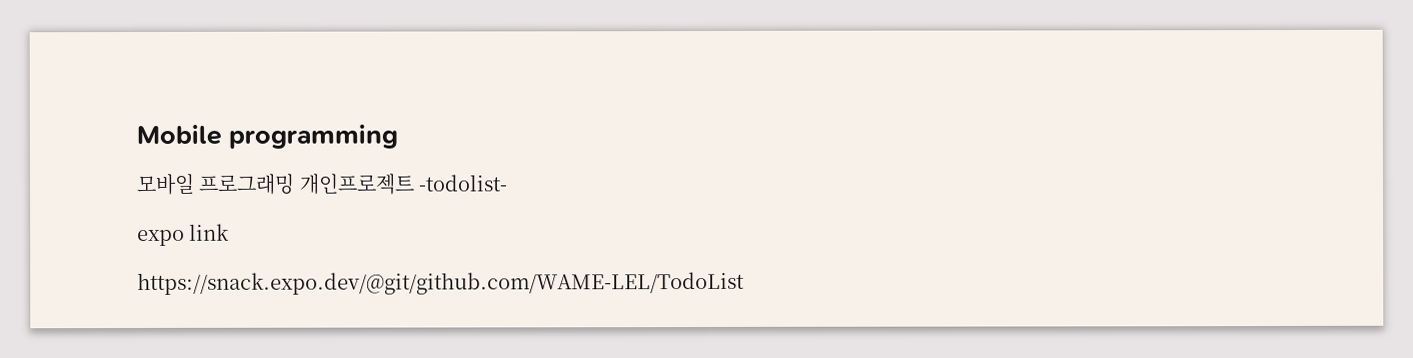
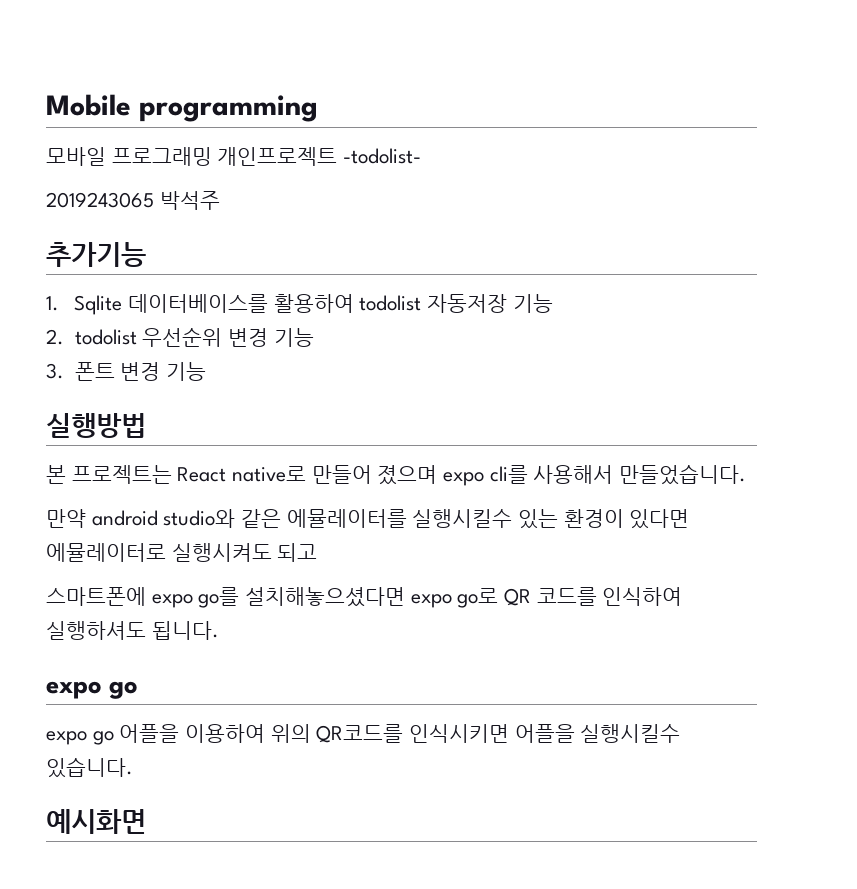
[137,223,231,246] [137,271,745,295] expo link // https://snack.expo.dev/@git/github.com/WAME-LEL/TodoList -> [46,191,220,210] [46,242,146,267] [46,294,553,315] [46,327,314,347] [46,362,206,381] [46,413,146,438] [46,464,747,486] [46,509,690,529] [46,543,318,562] [46,587,683,608] [46,621,219,640] [46,681,139,699] [46,724,681,745] [46,757,133,778] [46,809,146,834] 2019243065 박석주 // 추가기능 // 1. Sqlite 데이터베이스를 활용하여 todolist 자동저장 기능 // 2. todolist 우선순위 변경 기능 // 3. 폰트 변경 기능 // 실행방법 // 본 프로젝트는 React native로 만들어 졌으며 expo cli를 사용해서 만들었습니다. // 만약 android studio와 같은 에뮬레이터를 실행시킬수 있는 환경이 있다면 에뮬레이터로 실행시켜도 되고 // 스마트폰에 expo go를 설치해놓으셨다면 expo go로 QR 코드를 인식하여 실행하셔도 됩니다. // expo go // expo go 어플을 이용하여 위의 QR코드를 인식시키면 어플을 실행시킬수 있습니다. // 예시화면

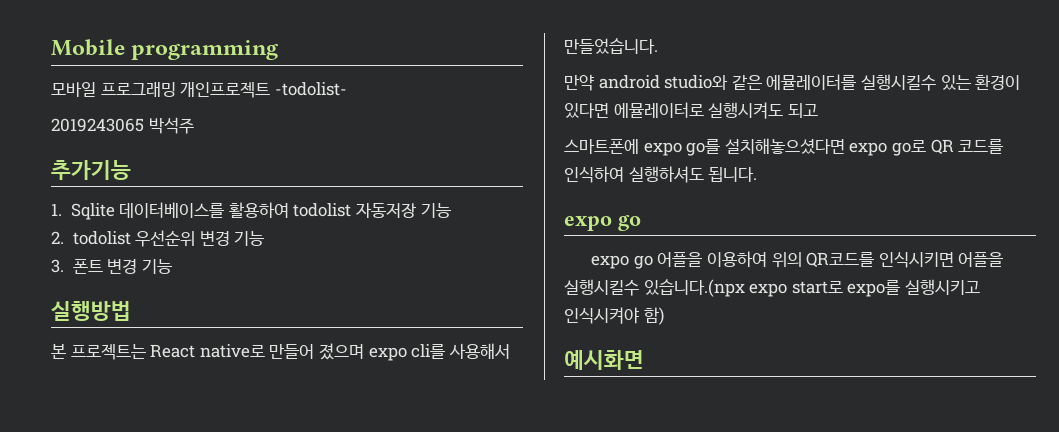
[46,757,133,778] 있습니다. -> [643,279,980,297] [564,307,664,325] 있습니다.(npx expo start로 expo를 실행시키고 인식시켜야 함)

